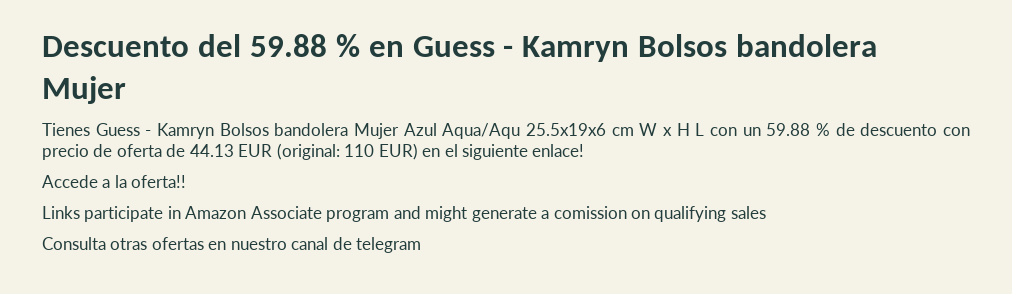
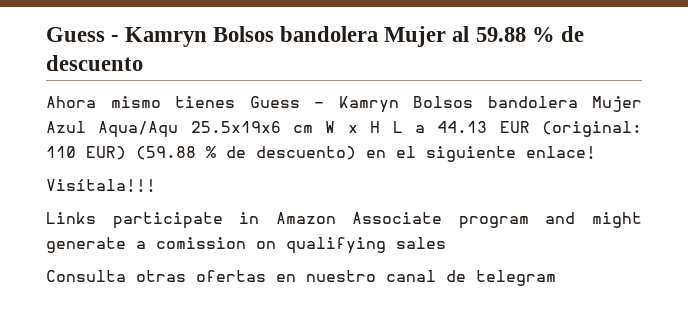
[42,34,878,62] [42,76,126,104] [42,123,90,136] Descuento del 59.88 % en Guess - Kamryn Bolsos bandolera Mujer // Tienes -> [46,26,584,47] [46,55,143,71] [46,96,235,108] Guess - Kamryn Bolsos bandolera Mujer al 59.88 % de descuento // Ahora mismo tienes
[709,123,970,136] [42,144,186,160] con un 59.88 % de descuento con precio de oferta de -> [414,125,425,133] a
(418, 151) none -> [136,146,356,160] (59.88 % de descuento)
[42,175,187,188] Accede a la oferta!! -> [46,179,156,192] Visítala!!!

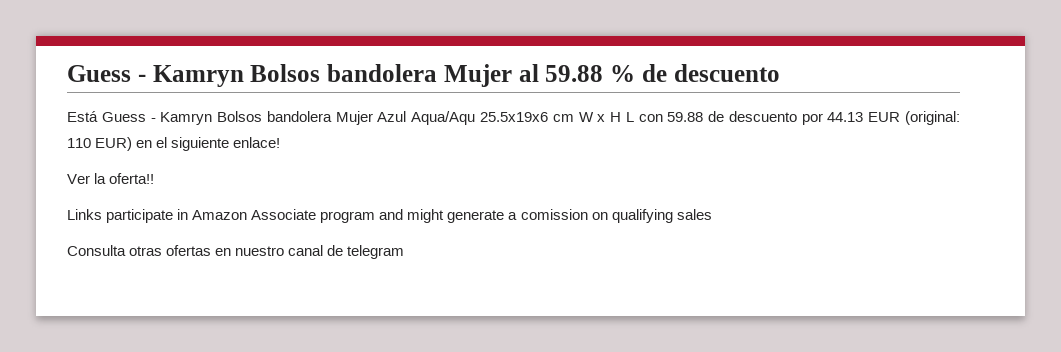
[46,96,235,108] Ahora mismo tienes -> [67,111,98,122] Está
[414,125,425,133] a -> [638,111,823,125] con 59.88 de descuento por
[136,146,356,160] (59.88 % de descuento) -> (133, 144) none
[46,179,156,192] Visítala!!! -> [67,173,155,184] Ver la oferta!!

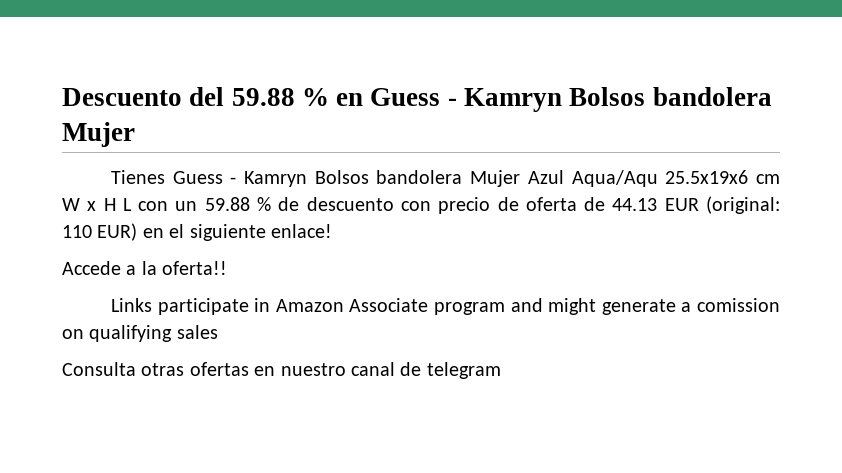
[67,64,780,87] [67,111,98,122] Guess - Kamryn Bolsos bandolera Mujer al 59.88 % de descuento // Está -> [62,87,772,112] [62,122,135,147] [110,170,165,184] Descuento del 59.88 % en Guess - Kamryn Bolsos bandolera Mujer // Tienes
[667,111,823,125] 59.88 de descuento por -> [175,197,606,214] un 59.88 % de descuento con precio de oferta de
[67,174,90,184] Ver -> [62,261,137,275] Accede a

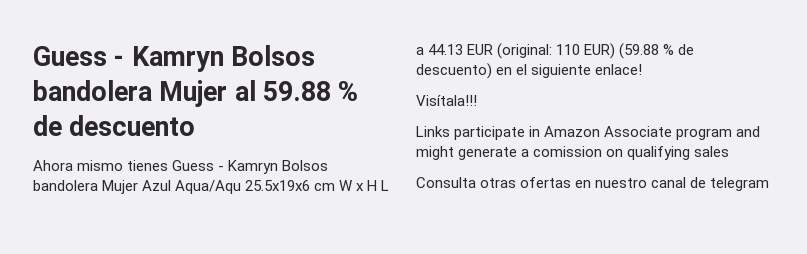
[62,87,772,112] [62,122,135,147] [110,170,165,184] Descuento del 59.88 % en Guess - Kamryn Bolsos bandolera Mujer // Tienes -> [33,45,315,72] [33,80,359,107] [33,115,196,136] [33,160,169,171] Guess - Kamryn Bolsos bandolera Mujer al 59.88 % de descuento // Ahora mismo tienes
[138,197,606,214] con un 59.88 % de descuento con precio de oferta de -> [416,47,424,55] a
(138, 232) none -> [619,43,695,59] [416,63,492,79] (59.88 % de descuento)
[62,261,228,275] Accede a la oferta!! -> [416,95,477,106] Visítala!!!

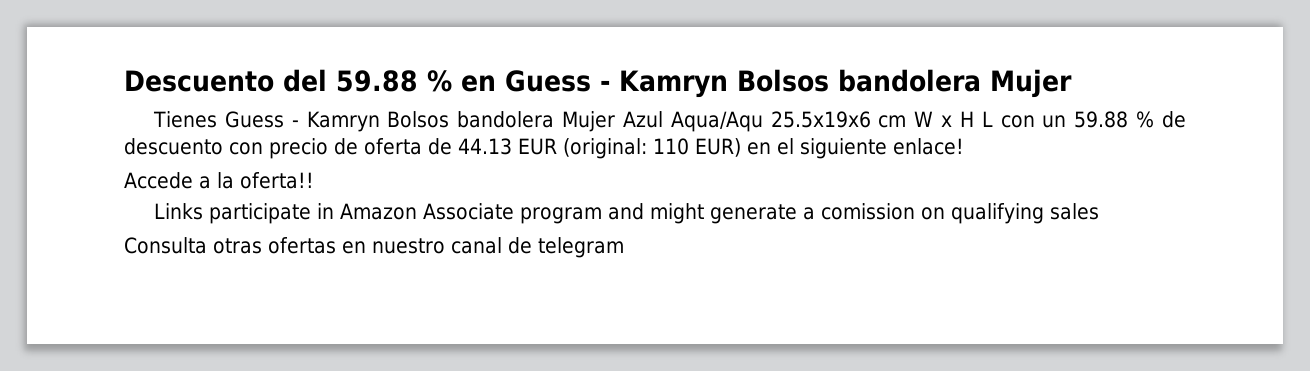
[33,45,315,72] [33,80,359,107] [33,115,196,136] [33,160,169,171] Guess - Kamryn Bolsos bandolera Mujer al 59.88 % de descuento // Ahora mismo tienes -> [124,69,1072,98] [153,111,218,128] Descuento del 59.88 % en Guess - Kamryn Bolsos bandolera Mujer // Tienes
[416,47,424,55] a -> [1000,111,1187,128] [124,138,452,159] con un 59.88 % de descuento con precio de oferta de
[619,43,695,59] [416,63,492,79] (59.88 % de descuento) -> (741, 147) none
[416,95,477,106] Visítala!!! -> [124,172,314,189] Accede a la oferta!!

